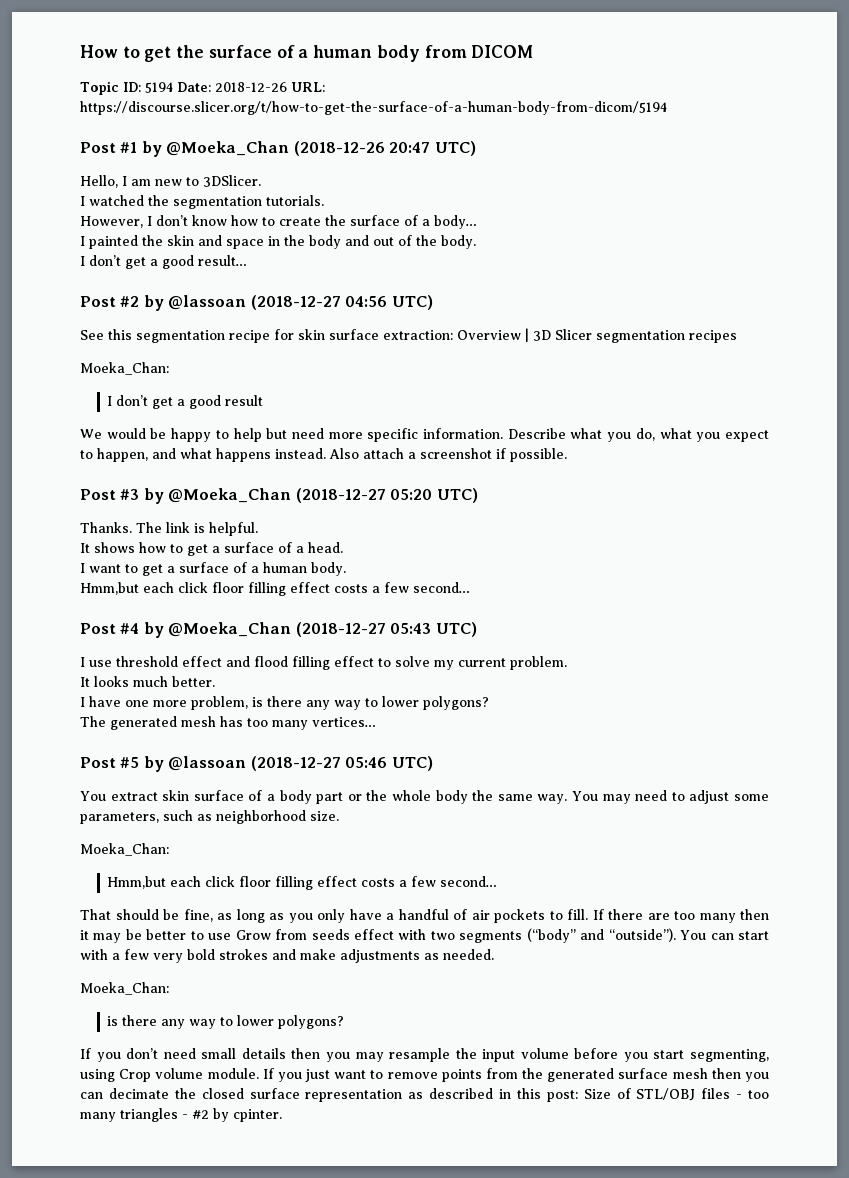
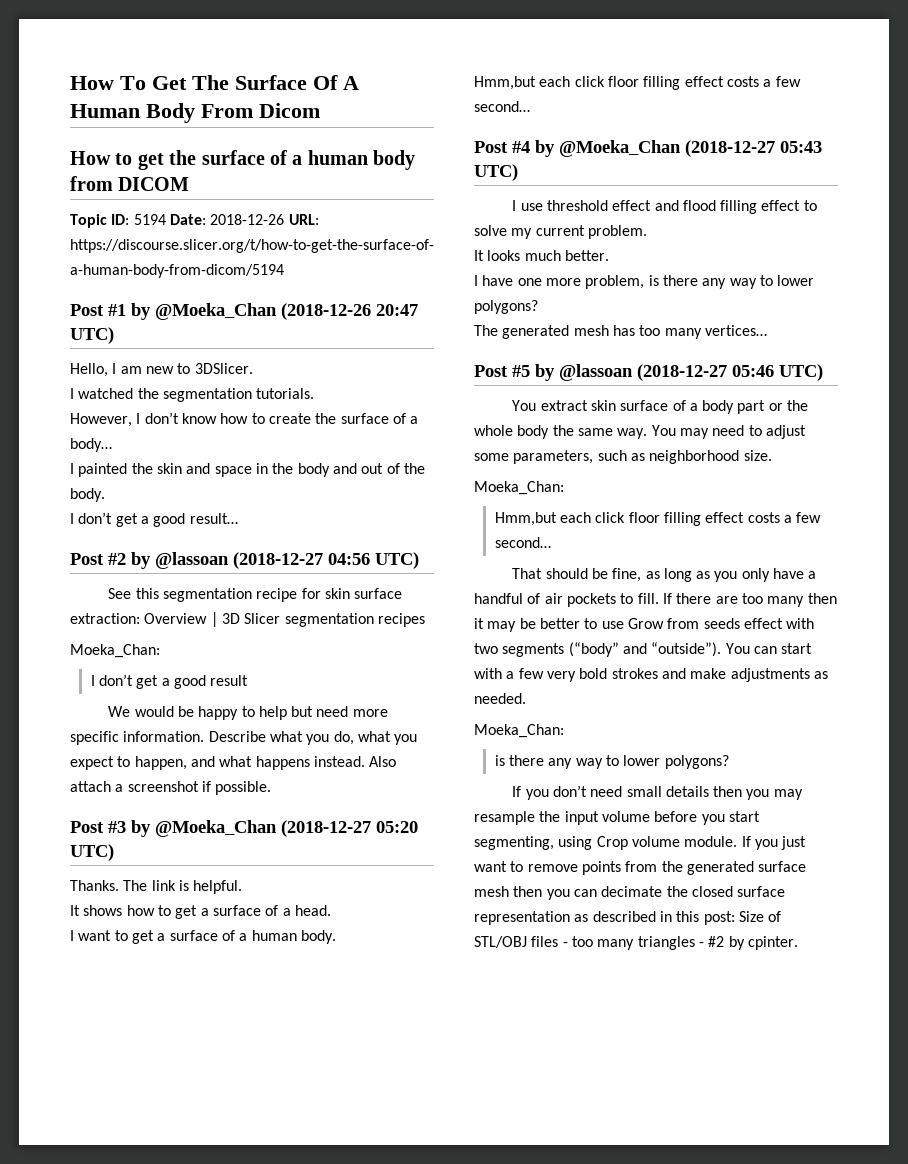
[80,45,118,58] How -> [70,75,359,90] [70,103,320,123] [70,151,111,165] How To Get The Surface Of A Human Body From Dicom // How

